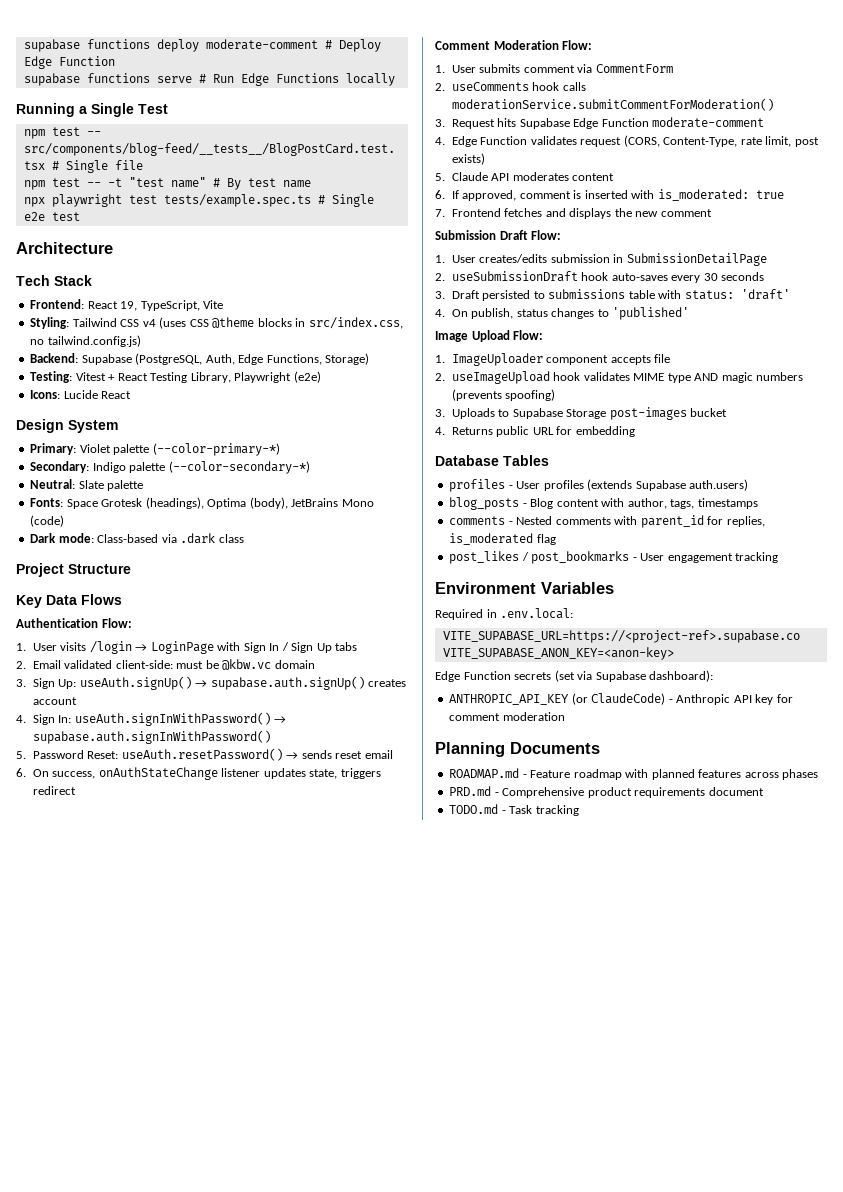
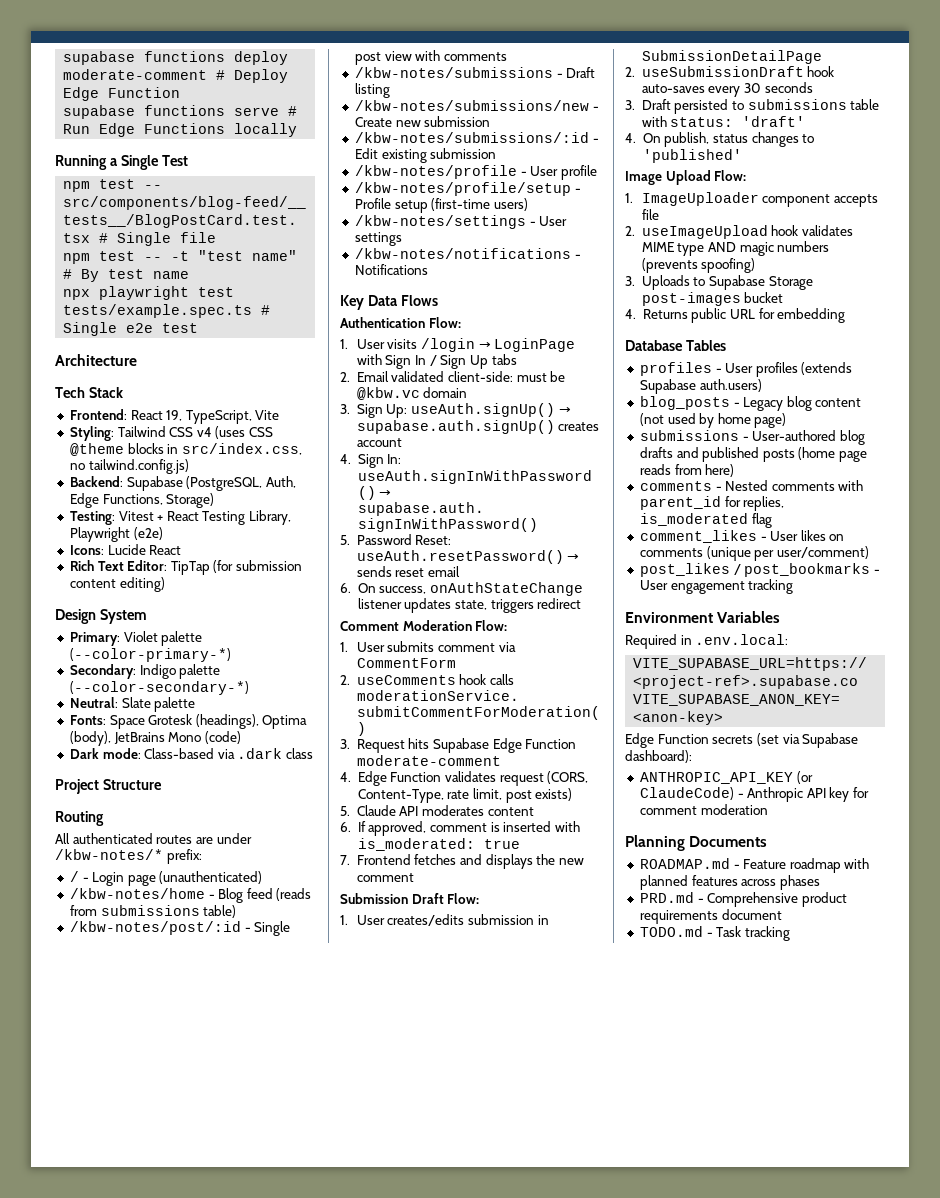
(132, 395) none -> [69,560,303,575] [69,577,165,592] // Rich Text Editor: TipTap (for submission content editing)
(131, 569) none -> [55,811,104,826] [55,833,252,844] [55,849,202,864] [69,871,263,886] [69,888,312,903] [69,905,237,918] [69,921,291,936] [354,50,507,65] [354,67,596,78] [354,83,390,98] [354,100,599,111] [354,116,491,127] [354,132,599,143] [354,148,497,163] [354,165,597,180] [354,182,581,196] [354,198,528,213] [354,215,568,229] [354,232,402,246] [354,248,581,259] [354,264,428,275] // Routing // All authenticated routes are under /kbw-notes/* prefix: // / - Login page (unauthenticated) // /kbw-notes/home - Blog feed (reads from submissions table) // /kbw-notes/post/:id - Single post view with comments // /kbw-notes/submissions - Draft listing // /kbw-notes/submissions/new - Create new submission // /kbw-notes/submissions/:id - Edit existing submission // /kbw-notes/profile - User profile // /kbw-notes/profile/setup - Profile setup (first-time users) // /kbw-notes/settings - User settings // /kbw-notes/notifications - Notifications
[530,498,758,509] Blog content with author, tags, timestamps -> [743,396,862,411] [639,413,787,428] [639,430,865,445] [639,447,868,462] [639,464,735,477] Legacy blog content (not used by home page) // submissions - User-authored blog drafts and published posts (home page reads from here)
(556, 539) none -> [639,530,845,543] [639,546,869,561] // comment_likes - User likes on comments (unique per user/comment)

